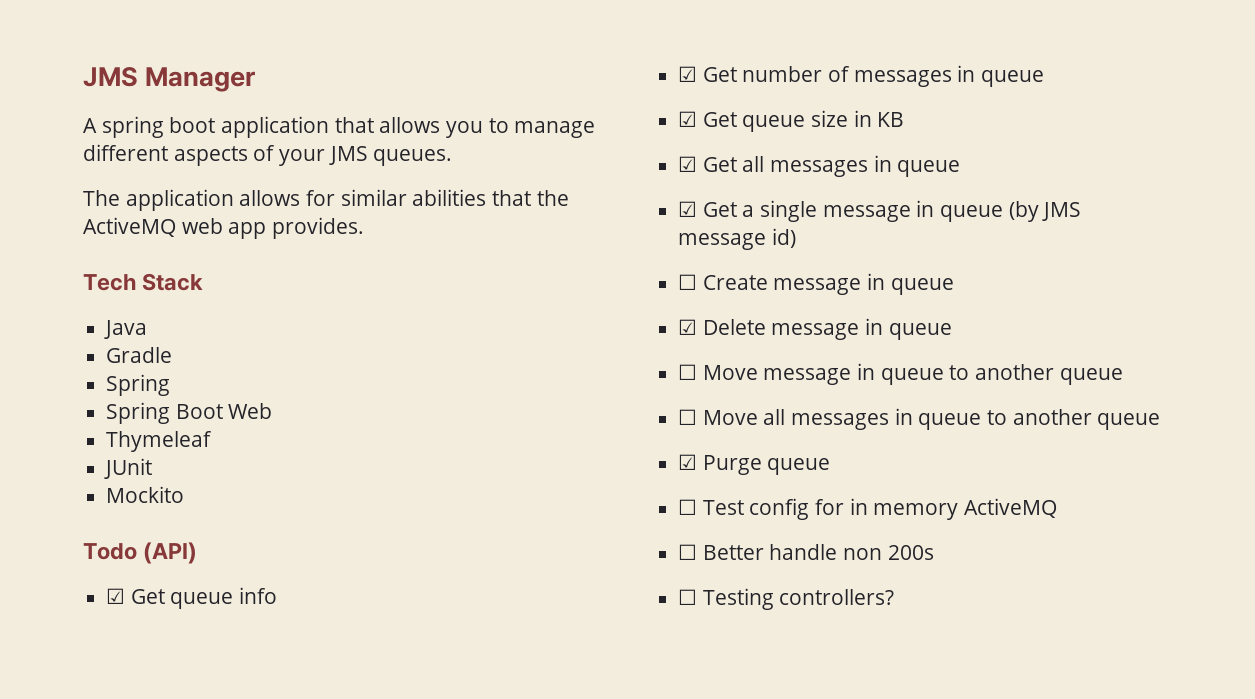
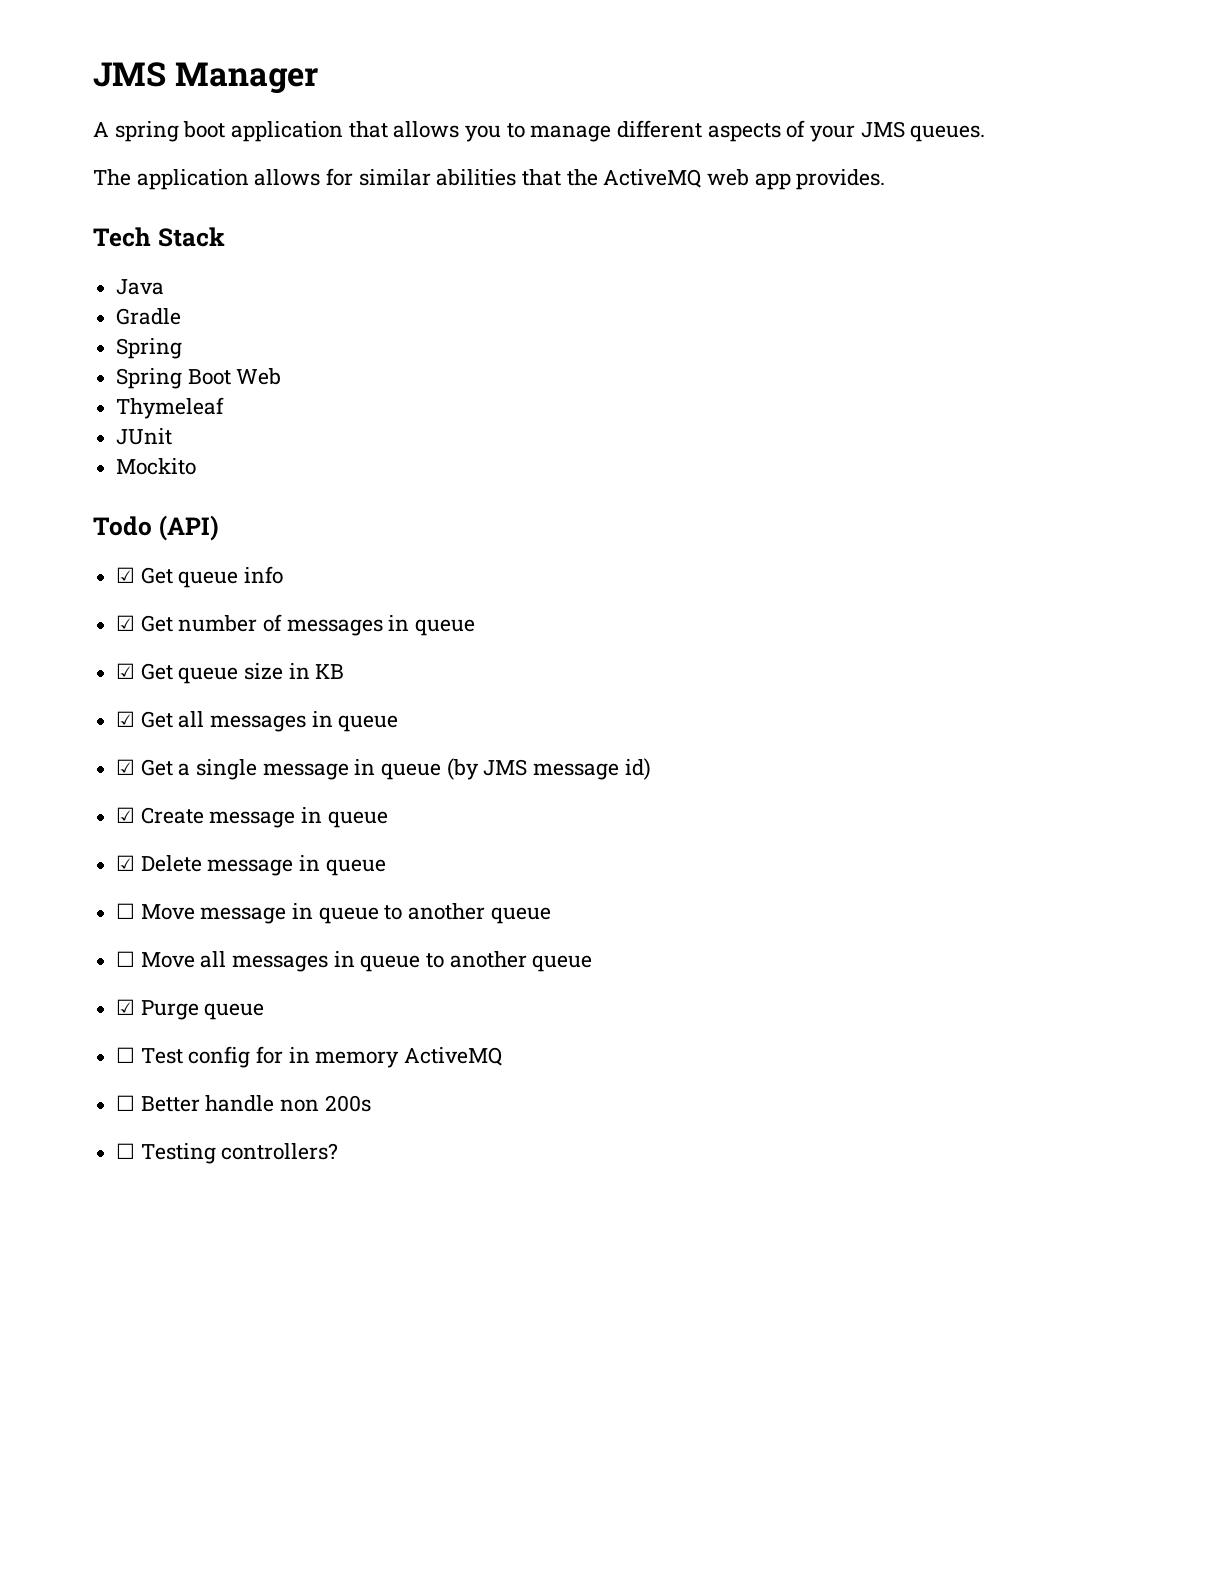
[678,274,698,290] ☐ -> [116,807,136,823] ☑

